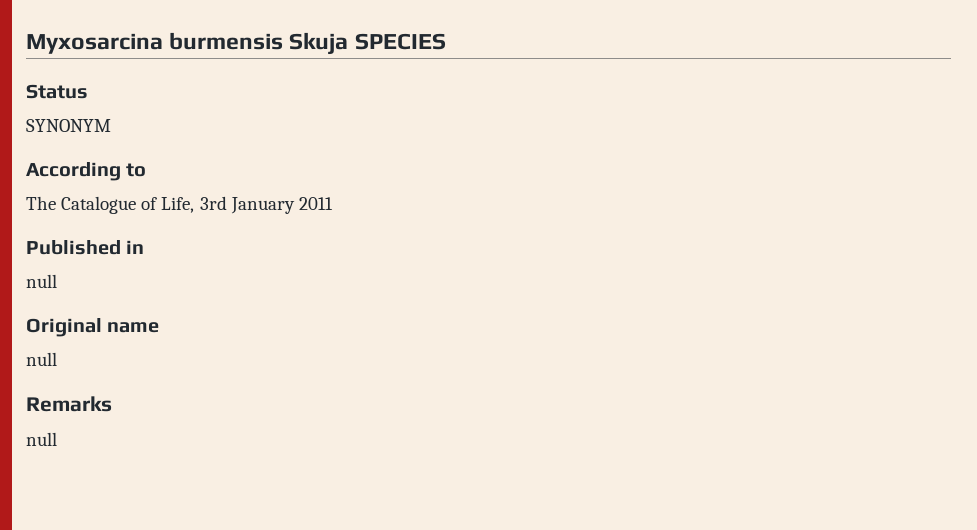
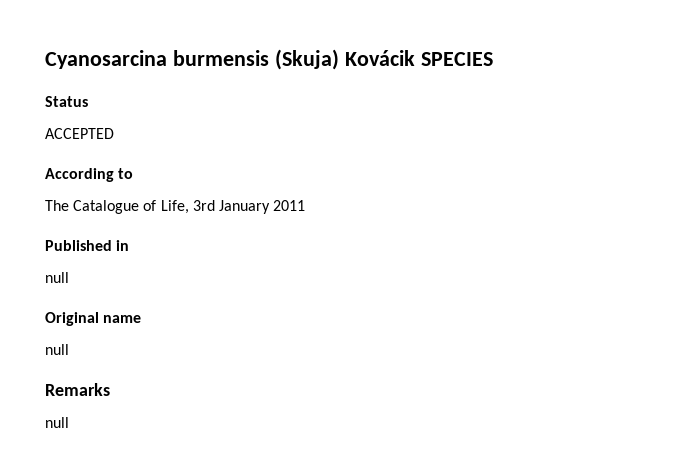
[26,32,349,55] Myxosarcina burmensis Skuja -> [45,49,415,70] Cyanosarcina burmensis (Skuja) Kovácik
[26,119,111,132] SYNONYM -> [45,128,114,139] ACCEPTED

